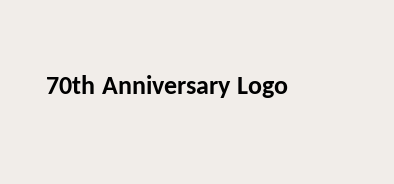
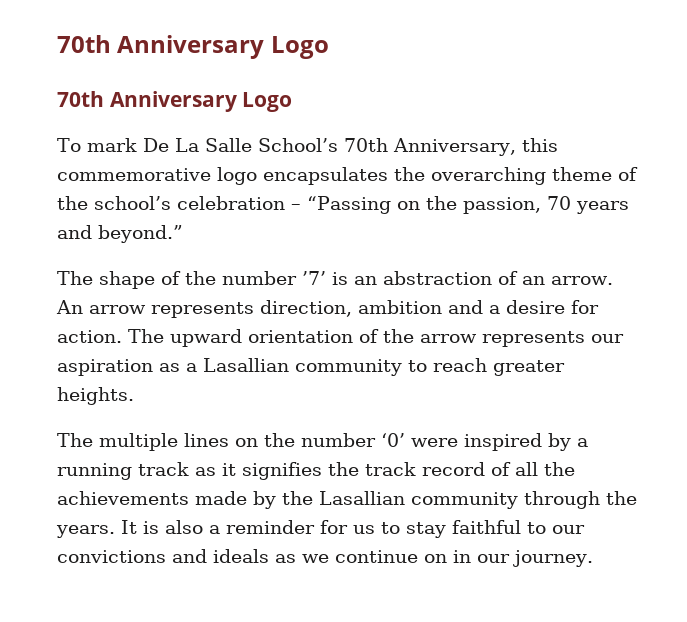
[46,75,288,98] 70th Anniversary Logo -> [57,35,329,59] [57,91,293,112] [57,138,558,156] [57,167,638,185] [57,196,629,214] [57,225,183,243] [57,271,613,289] [56,300,599,318] [57,329,624,347] [57,358,565,376] [57,387,134,405] [57,433,588,451] [57,462,575,480] [57,491,637,509] [56,520,585,538] [57,549,593,567] 70th Anniversary Logo // 70th Anniversary Logo // To mark De La Salle School’s 70th Anniversary, this commemorative logo encapsulates the overarching theme of the school’s celebration – “Passing on the passion, 70 years and beyond.” // The shape of the number ’7’ is an abstraction of an arrow. An arrow represents direction, ambition and a desire for action. The upward orientation of the arrow represents our aspiration as a Lasallian community to reach greater heights. // The multiple lines on the number ‘0’ were inspired by a running track as it signifies the track record of all the achievements made by the Lasallian community through the years. It is also a reminder for us to stay faithful to our convictions and ideals as we continue on in our journey.

